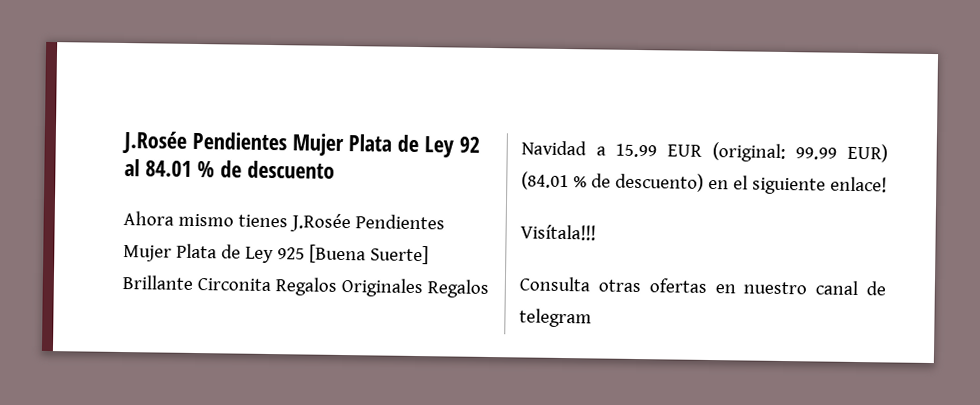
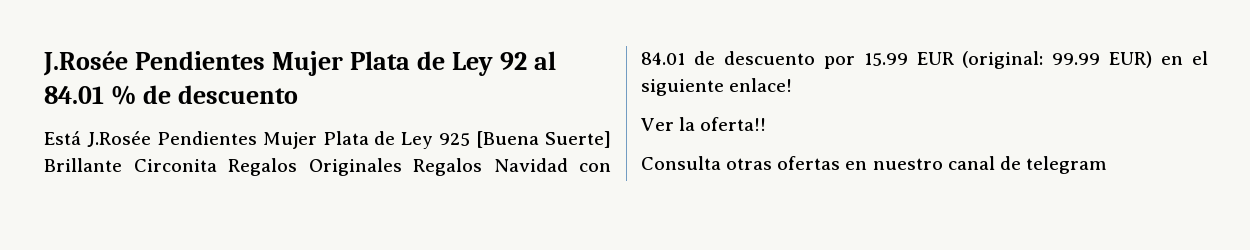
[123,211,288,228] Ahora mismo tienes -> [44,131,81,145] Está
[595,146,606,156] a -> [579,163,611,172] [641,51,855,69] con 84.01 de descuento por
[521,171,704,192] (84.01 % de descuento) -> (1153, 59) none
[520,224,596,241] Visítala!!! -> [641,117,767,131] Ver la oferta!!

